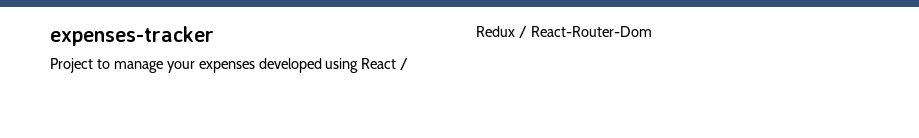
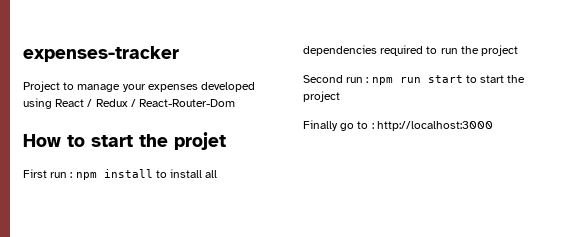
(652, 31) none -> [23,132,226,150] [23,169,218,180] [303,45,519,56] [303,75,526,85] [303,91,340,102] [303,120,493,131] // How to start the projet // First run : npm install to install all dependencies required to run the project // Second run : npm run start to start the project // Finally go to : http://localhost:3000

